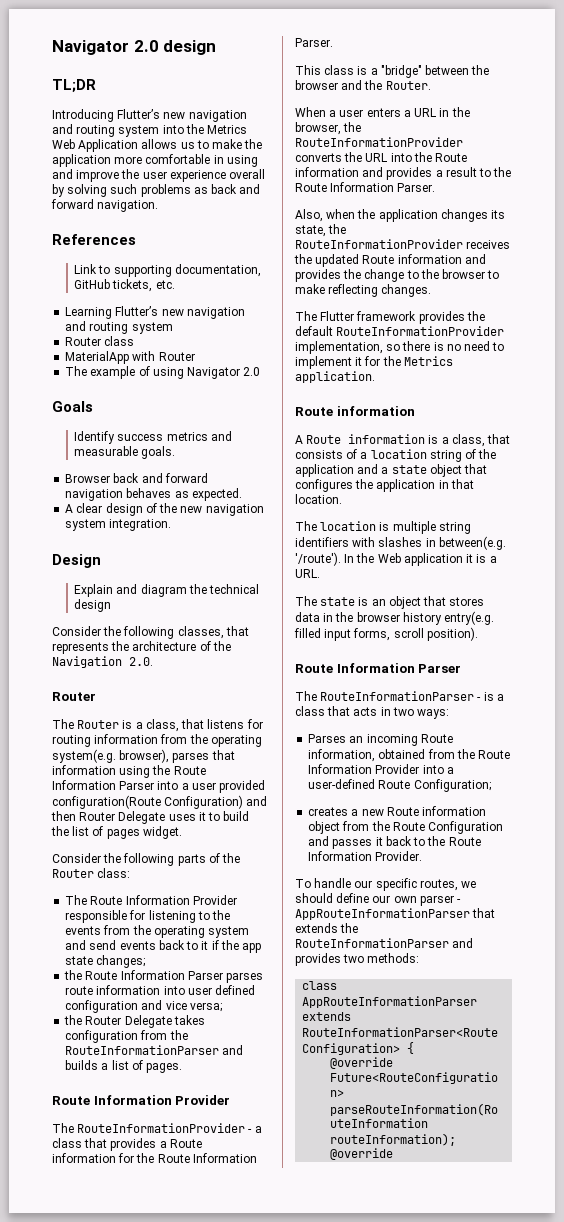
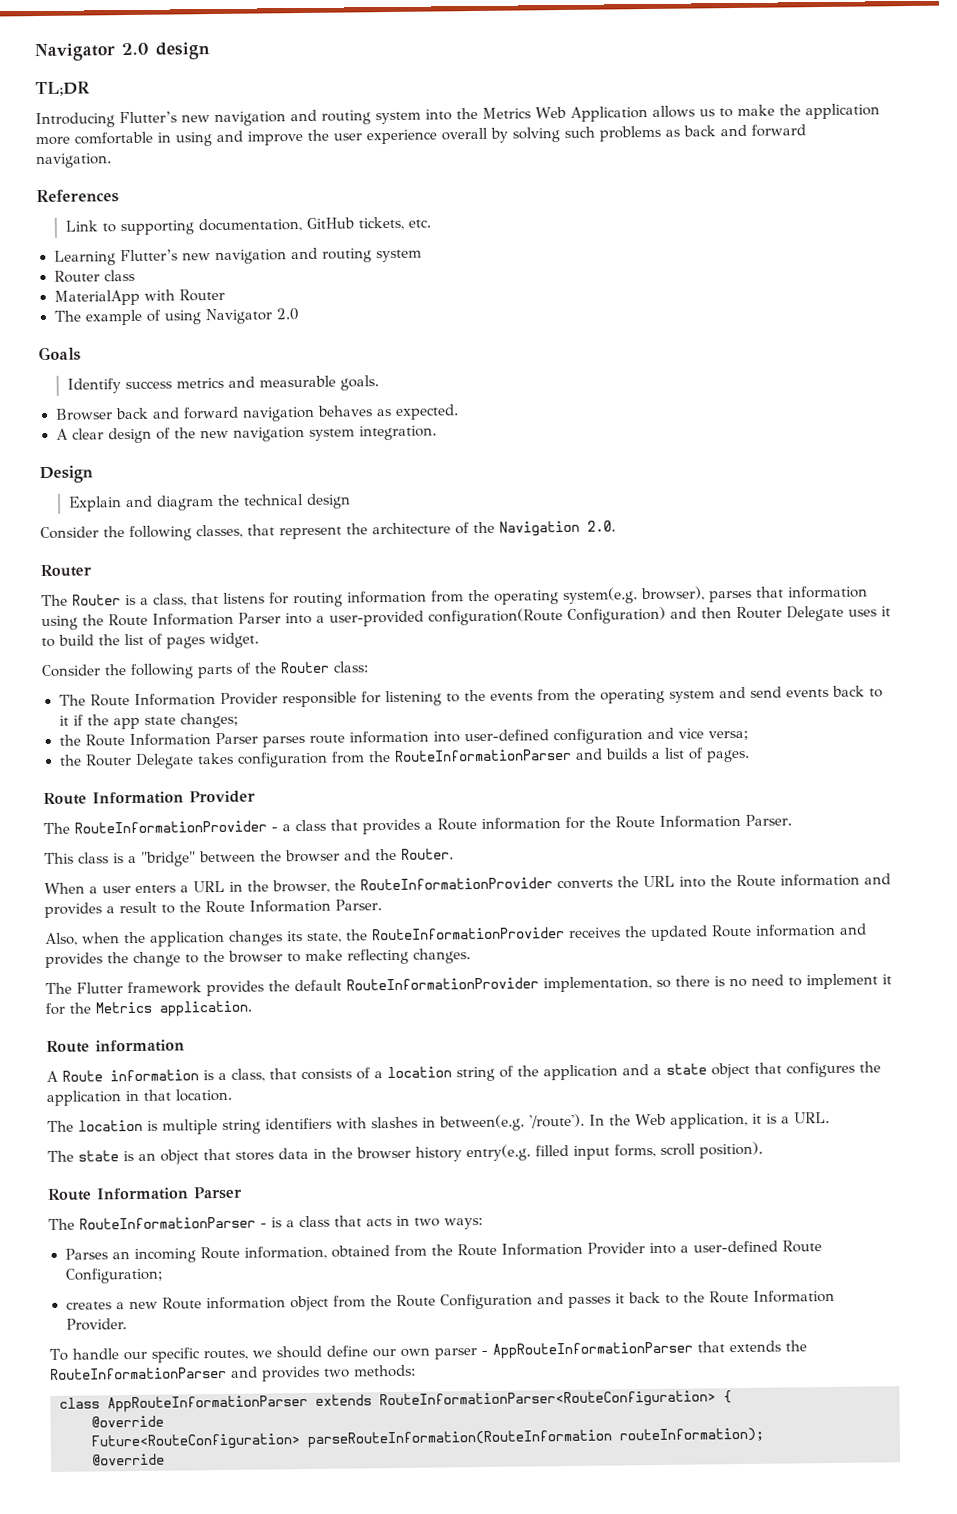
[52,642,109,654] represents -> [279,526,342,540] represent
[191,780,266,793] user provided -> [329,610,424,627] user-provided
[187,985,256,995] user defined -> [463,729,549,742] user-defined
[403,553,463,566] application -> [669,1112,748,1129] application,

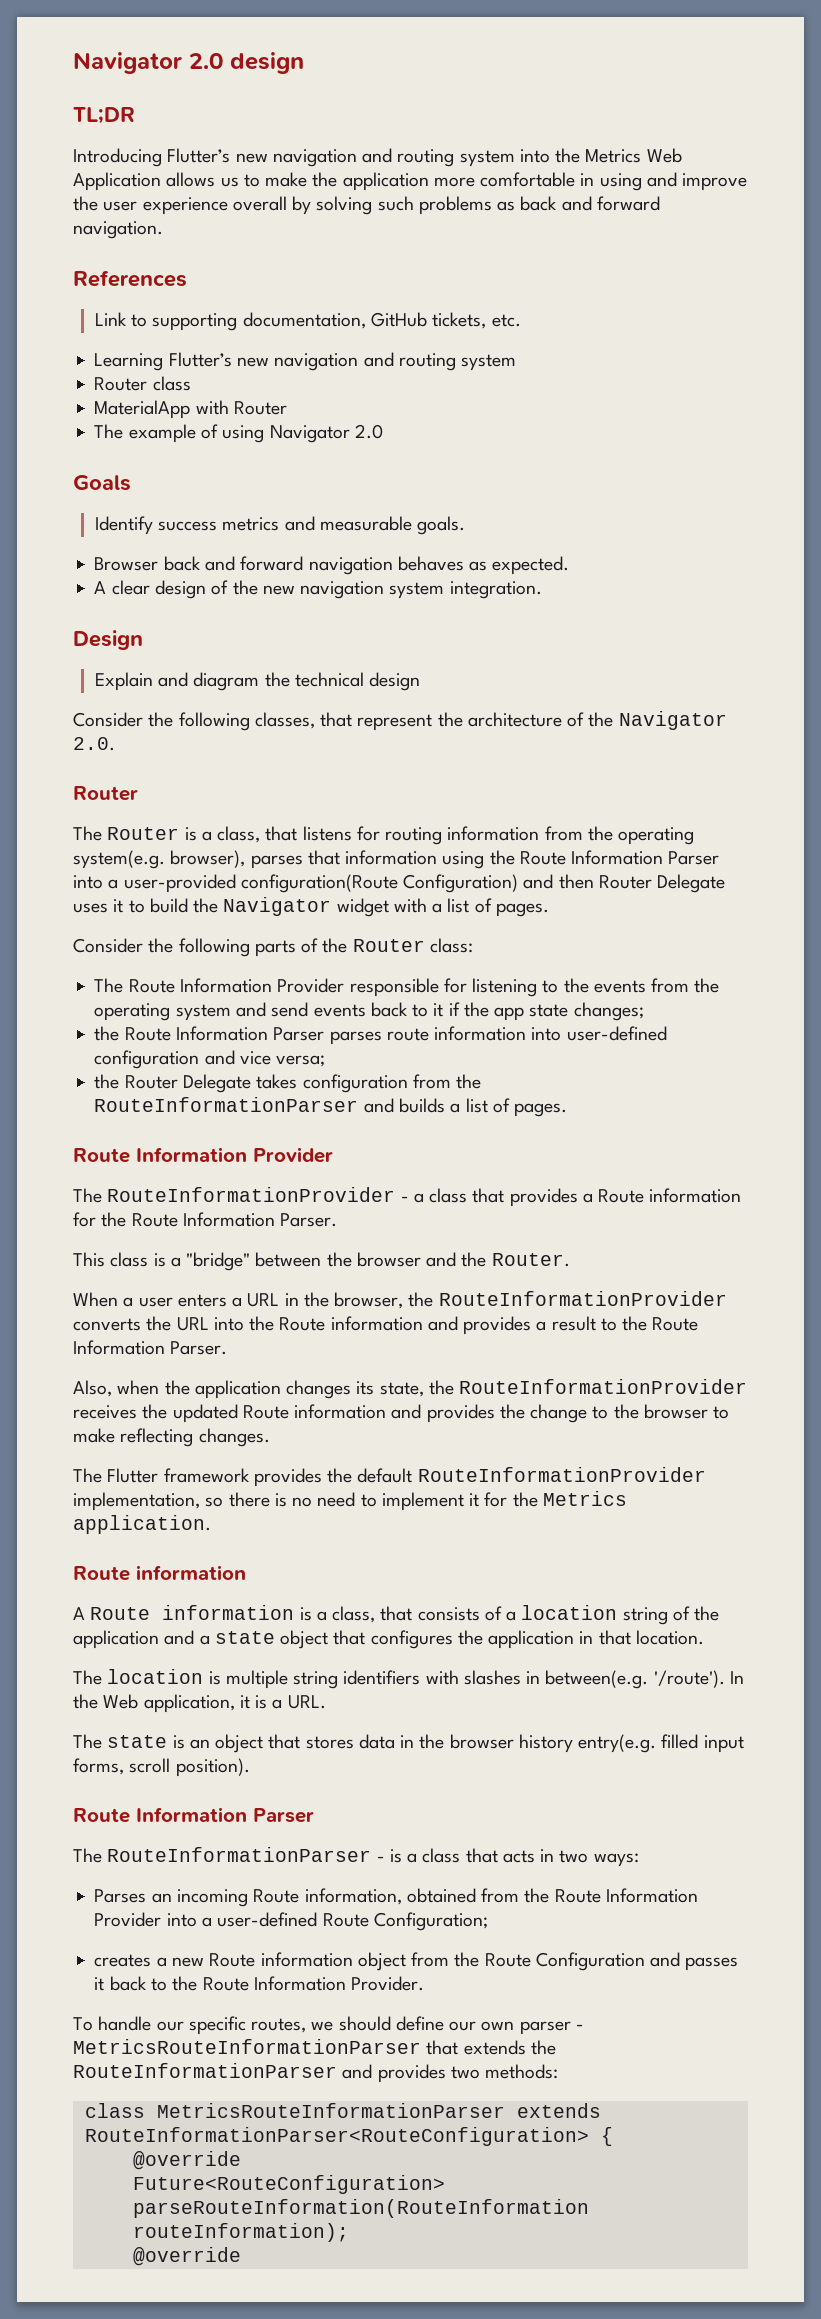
[499,520,580,537] Navigation -> [618,711,727,730] Navigator
[124,632,259,649] list of pages widget. -> [223,897,549,917] Navigator widget with a list of pages.
[491,1341,693,1359] AppRouteInformationParser -> [73,2039,421,2054] MetricsRouteInformationParser
[107,1395,308,1413] AppRouteInformationParser -> [156,2103,505,2118] MetricsRouteInformationParser

